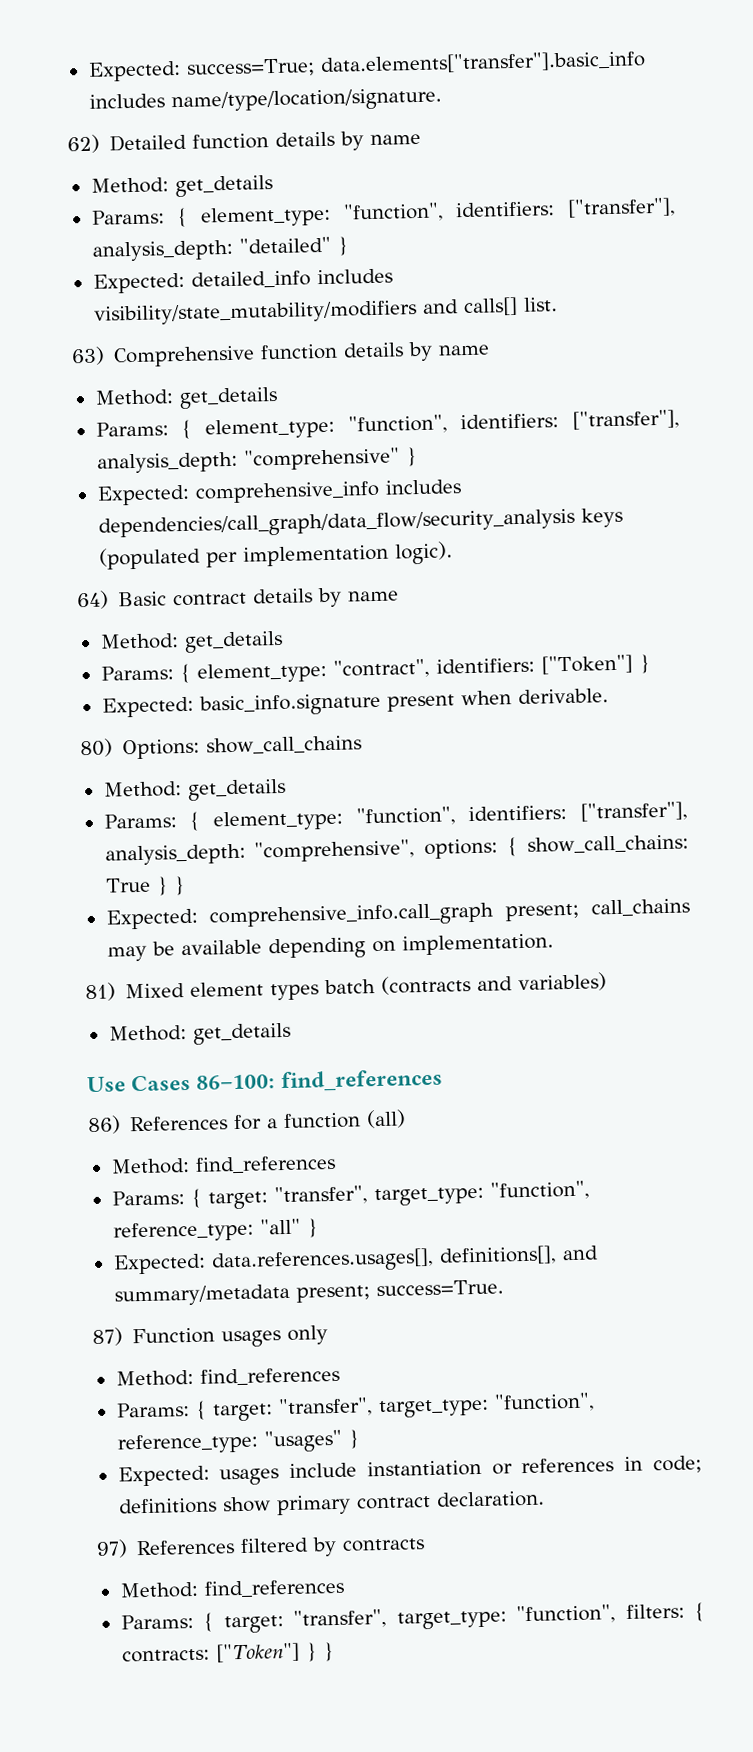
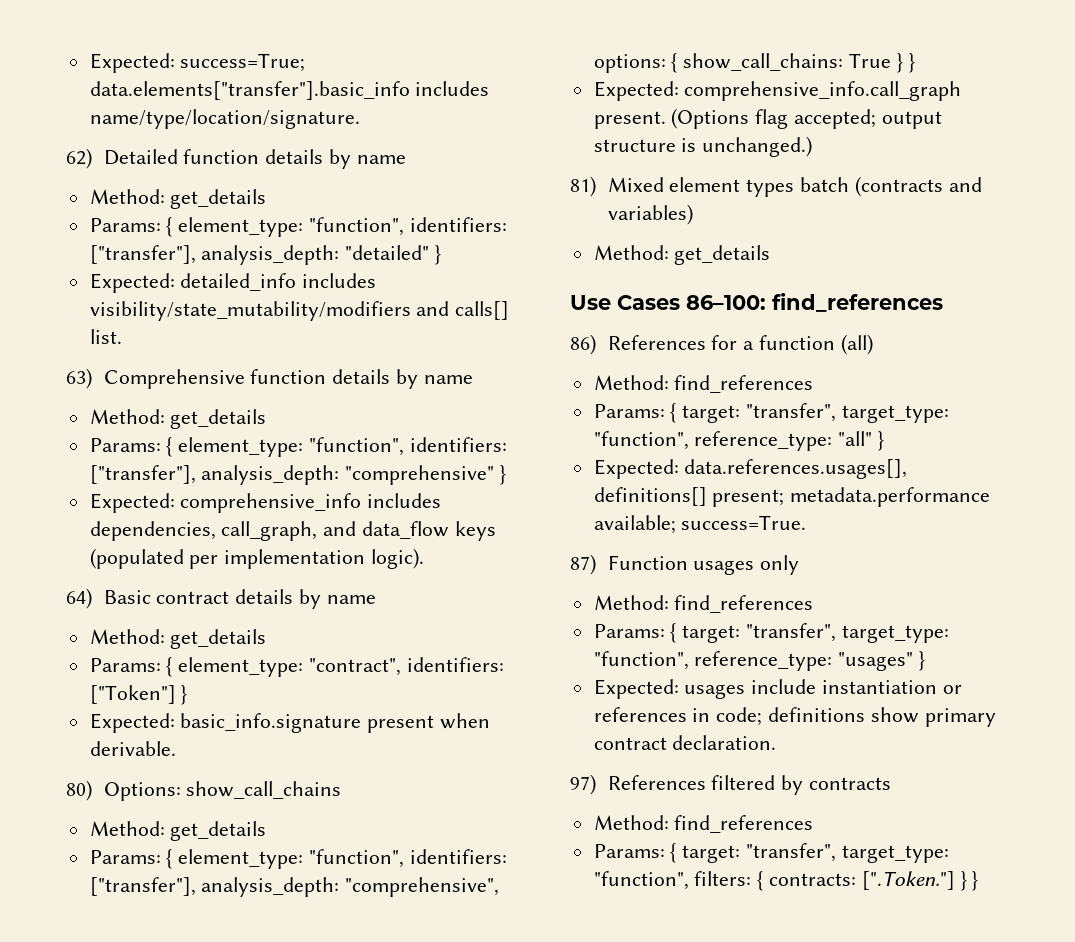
[97,508,575,539] dependencies/call_graph/data_flow/security_analysis -> [89,521,450,541] dependencies, call_graph, and data_flow
[505,898,690,922] [106,933,554,962] present; call_chains may be available depending on implementation. -> [593,108,942,129] [593,136,813,157] present. (Options flag accepted; output structure is unchanged.)
[438,1245,599,1266] [113,1283,370,1307] definitions[], and summary/metadata present; -> [593,487,991,507] [593,515,676,534] definitions[] present; metadata.performance available;
[215,1642,300,1663] ["Token"] -> [861,871,955,890] [".Token."]

